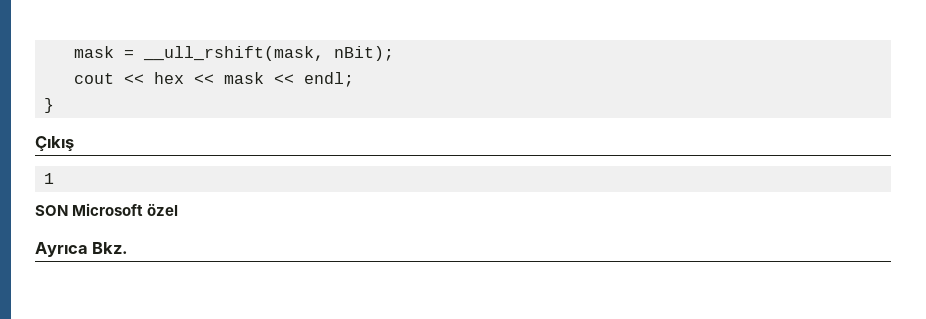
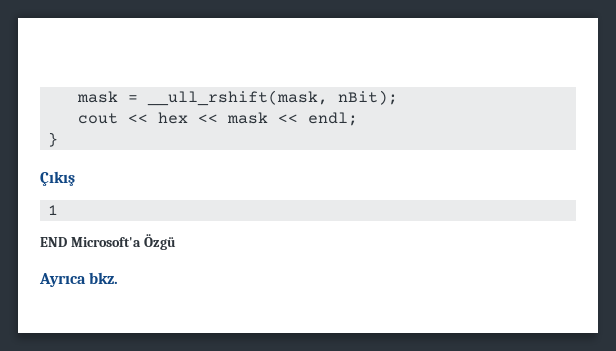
[35,203,179,216] SON Microsoft özel -> [40,234,176,250] END Microsoft'a Özgü
[92,242,129,254] Bkz. -> [89,272,119,284] bkz.

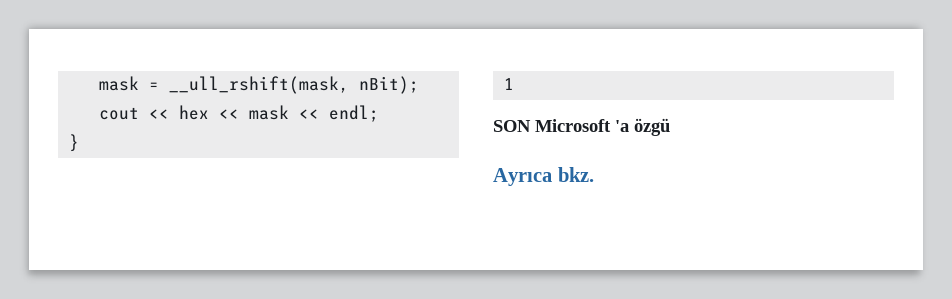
[40,171,75,186] // Çıkış -> (80, 143) none
[40,234,176,250] END Microsoft'a Özgü -> [493,118,670,136] SON Microsoft 'a özgü

